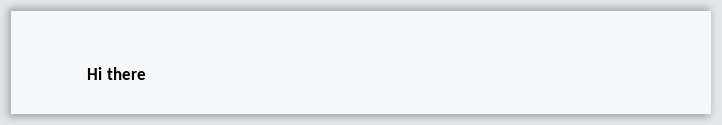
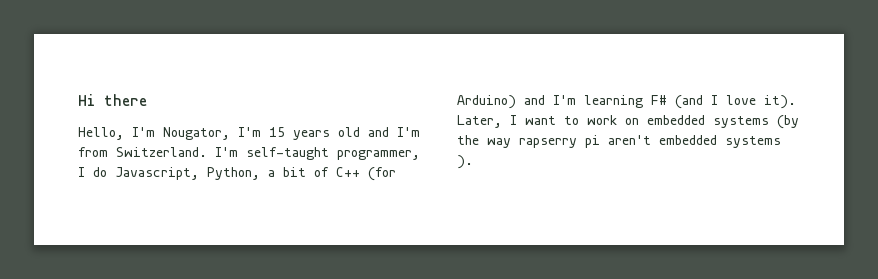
(146, 73) none -> [78,127,420,140] [78,147,420,160] [78,167,396,181] [457,95,796,109] [457,115,799,129] [457,135,781,148] [457,155,473,169] // Hello, I'm Nougator, I'm 15 years old and I'm from Switzerland. I'm self-taught programmer, I do Javascript, Python, a bit of C++ (for Arduino) and I'm learning F# (and I love it). Later, I want to work on embedded systems (by the way rapserry pi aren't embedded systems ).

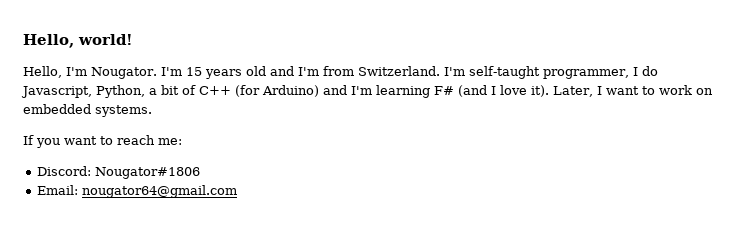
[78,94,147,106] Hi there -> [23,34,133,48] Hello, world!
[163,127,230,140] Nougator, -> [91,67,157,79] Nougator.
[713,115,799,129] [457,135,781,148] [457,155,473,169] systems (by the way rapserry pi aren't embedded systems ). -> [95,105,152,117] [23,135,182,148] [36,166,200,179] [36,185,237,198] systems. // If you want to reach me: // Discord: Nougator#1806 // Email: nougator64@gmail.com

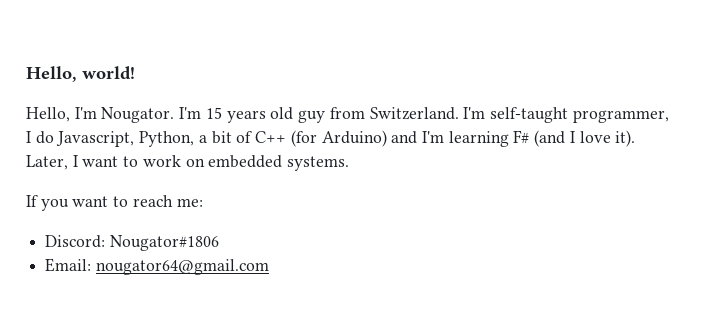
[269,66,319,76] and I'm -> [298,110,326,123] guy

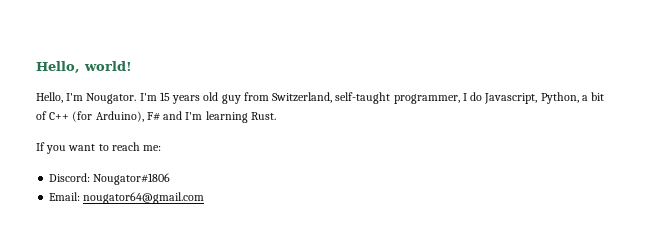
[369,107,486,120] Switzerland. I'm -> [272,92,333,103] Switzerland,
[321,130,387,147] Arduino) -> [95,111,160,122] Arduino), F#
[513,130,636,147] [26,155,350,171] F# (and I love it). Later, I want to work on embedded systems. -> [250,112,276,120] Rust.

